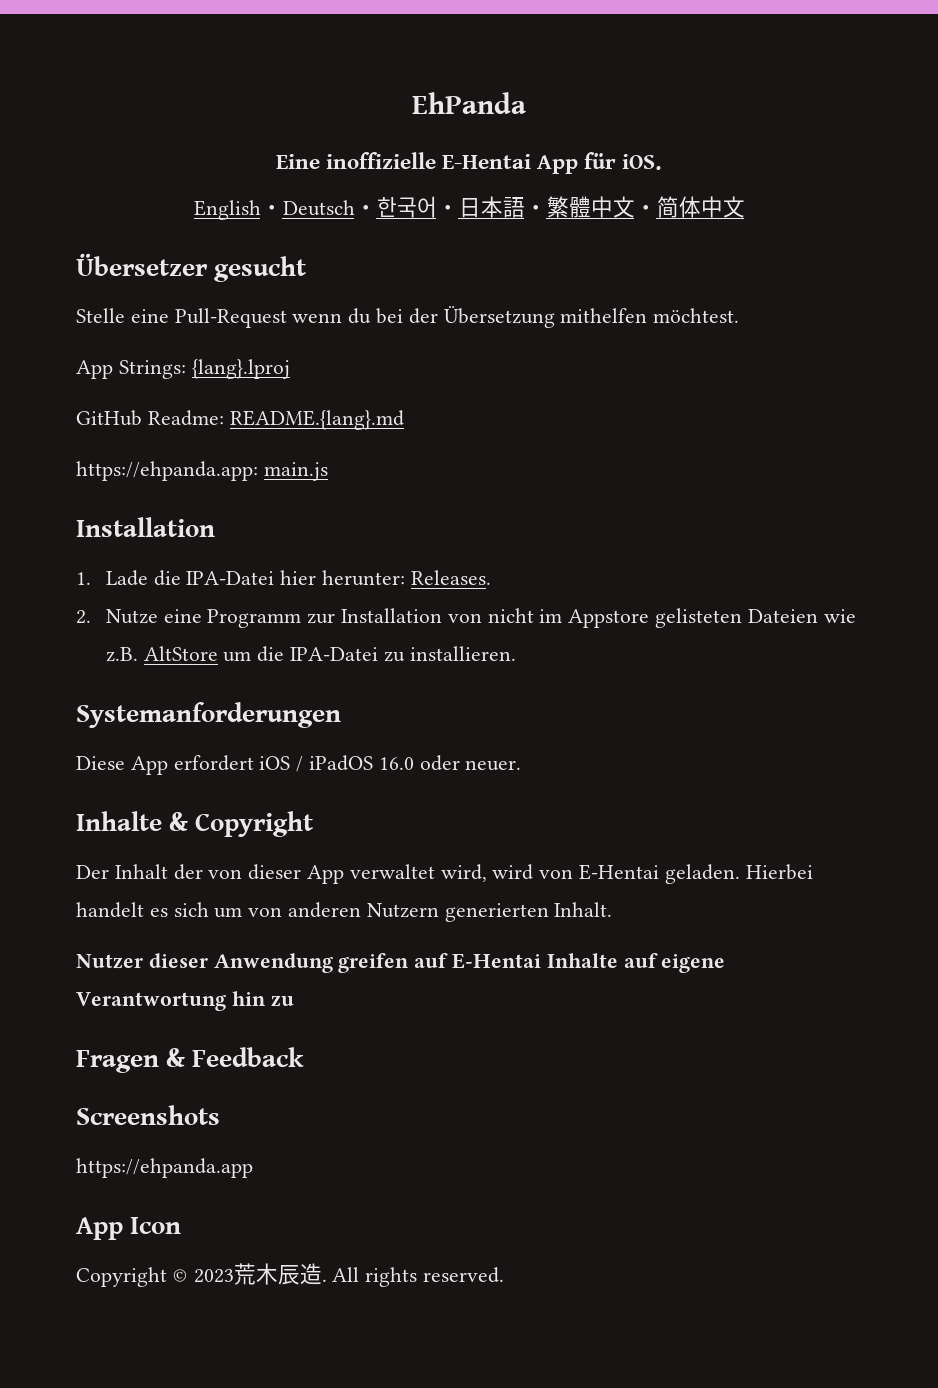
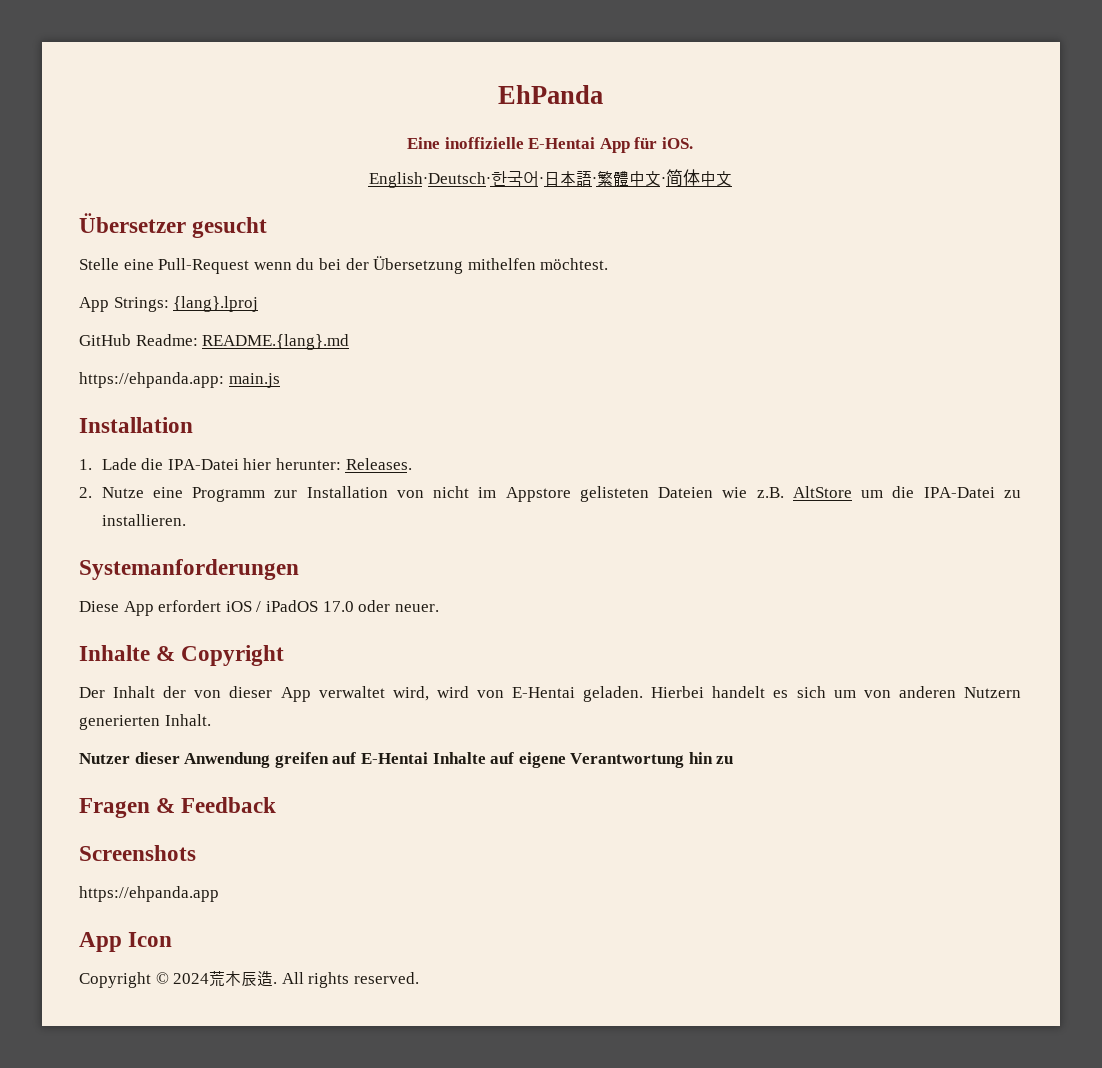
[378,757,414,770] 16.0 -> [322,601,354,612] 17.0
[193,1269,234,1283] 2023 -> [173,973,210,984] 2024

